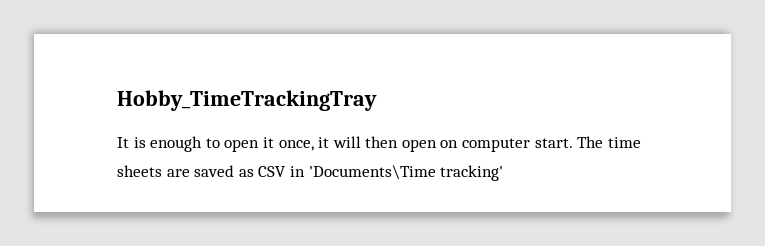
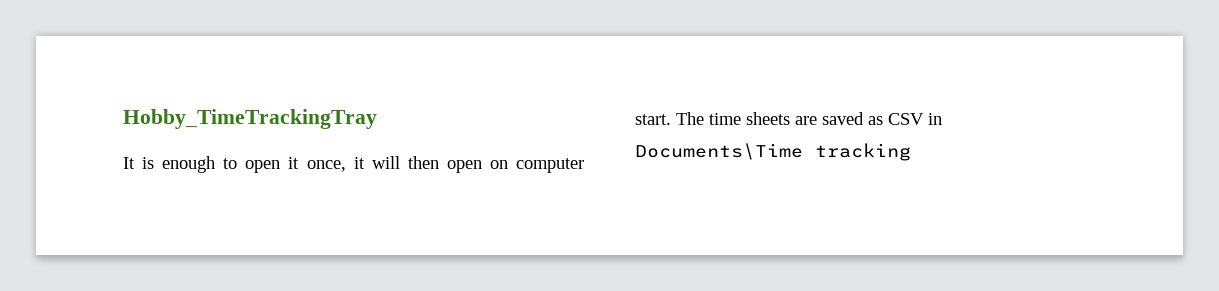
[308,165,504,181] 'Documents\Time tracking' -> [635,143,911,161] Documents\Time tracking

